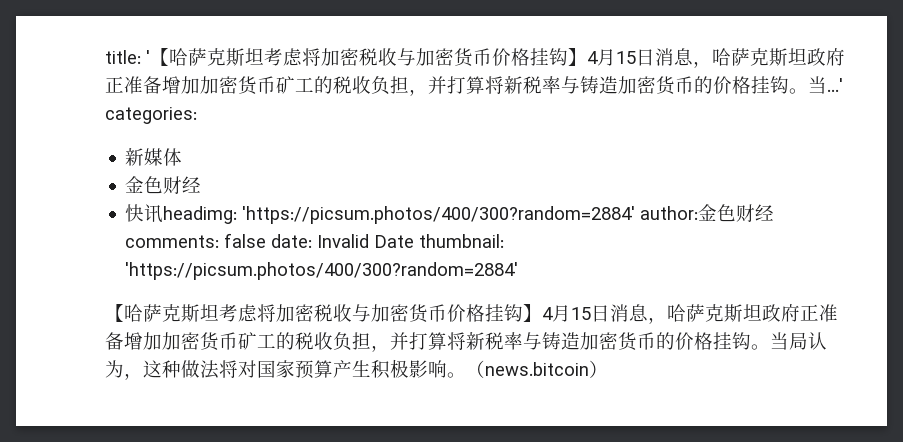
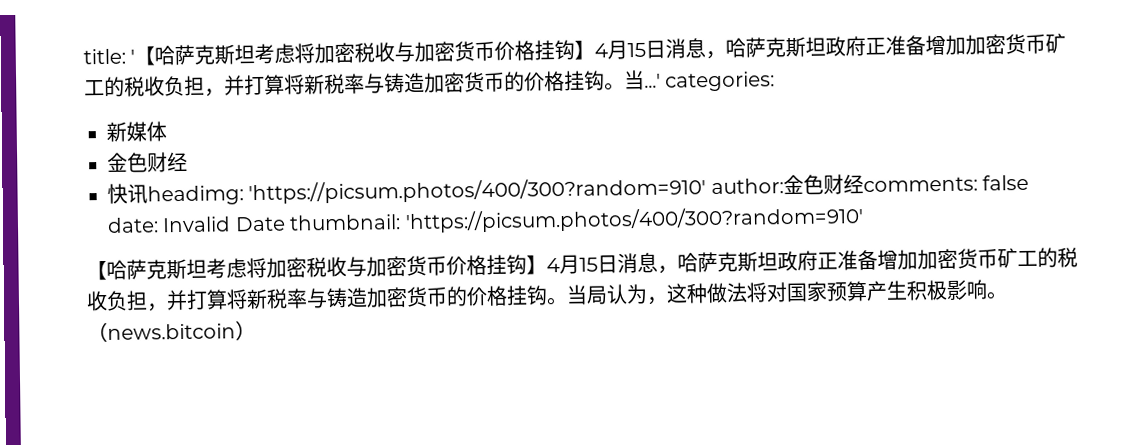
[242,206,636,224] 'https://picsum.photos/400/300?random=2884' -> [248,177,707,205] 'https://picsum.photos/400/300?random=910'
[125,262,519,280] 'https://picsum.photos/400/300?random=2884' -> [404,206,864,234] 'https://picsum.photos/400/300?random=910'

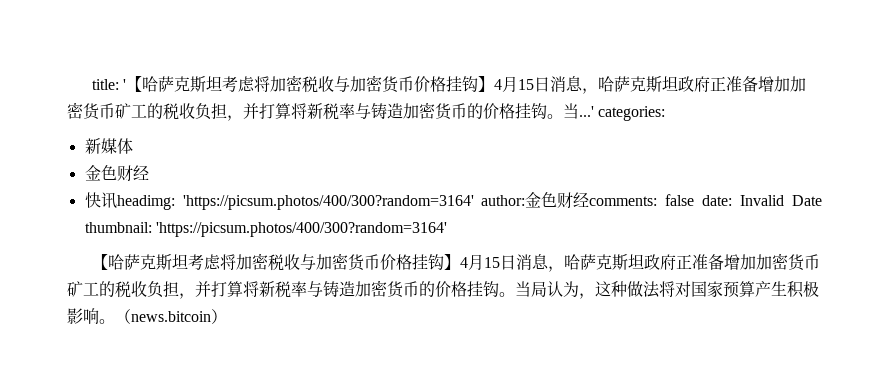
[248,177,707,205] 'https://picsum.photos/400/300?random=910' -> [182,195,474,210] 'https://picsum.photos/400/300?random=3164'
[404,206,864,234] 'https://picsum.photos/400/300?random=910' -> [155,222,447,237] 'https://picsum.photos/400/300?random=3164'

